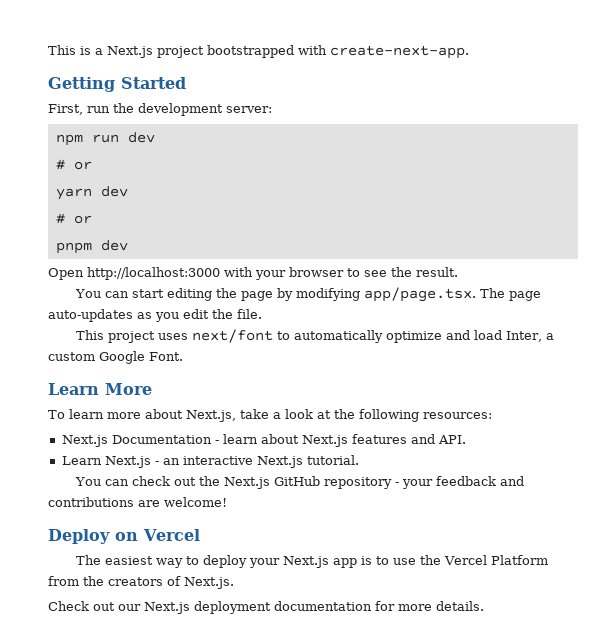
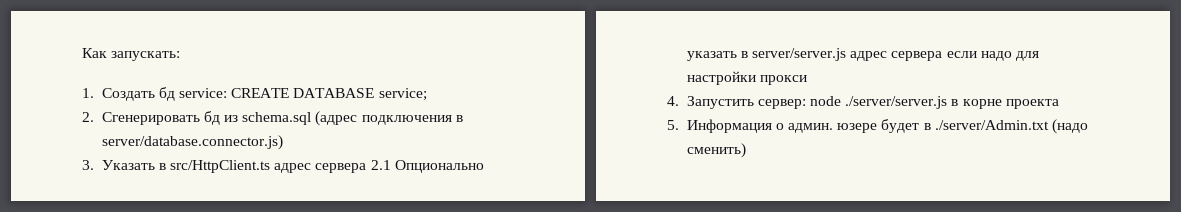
[48,45,469,59] [48,77,186,92] [48,103,272,116] [55,132,155,146] [55,159,92,170] [55,186,128,200] [55,213,92,224] [55,240,128,254] [48,267,458,280] [74,287,541,302] [48,309,262,322] [75,329,554,343] [48,351,183,364] [48,383,152,395] [48,409,492,422] [61,434,466,447] [61,455,359,468] [74,476,524,489] [48,497,227,507] [48,529,200,544] [75,555,548,568] [48,576,234,589] [48,601,484,614] This is a Next.js project bootstrapped with create-next-app. // Getting Started // First, run the development server: // npm run dev // # or // yarn dev // # or // pnpm dev // Open http://localhost:3000 with your browser to see the result. // You can start editing the page by modifying app/page.tsx. The page auto-updates as you edit the file. // This project uses next/font to automatically optimize and load Inter, a custom Google Font. // Learn More // To learn more about Next.js, take a look at the following resources: // Next.js Documentation - learn about Next.js features and API. // Learn Next.js - an interactive Next.js tutorial. // You can check out the Next.js GitHub repository - your feedback and contributions are welcome! // Deploy on Vercel // The easiest way to deploy your Next.js app is to use the Vercel Platform from the creators of Next.js. // Check out our Next.js deployment documentation for more details. -> [82,48,181,61] [82,87,427,101] [82,111,463,126] [101,135,283,150] [82,160,484,173] [686,48,1040,61] [686,71,807,85] [667,96,1059,109] [667,119,1089,134] [686,143,746,158] Как запускать: // 1. Создать бд service: CREATE DATABASE service; // 2. Сгенерировать бд из schema.sql (адрес подключения в server/database.connector.js) // 3. Указать в src/HttpClient.ts адрес сервера 2.1 Опционально указать в server/server.js адрес сервера если надо для настройки прокси // 4. Запустить сервер: node ./server/server.js в корне проекта // 5. Информация о админ. юзере будет в ./server/Admin.txt (надо сменить)

